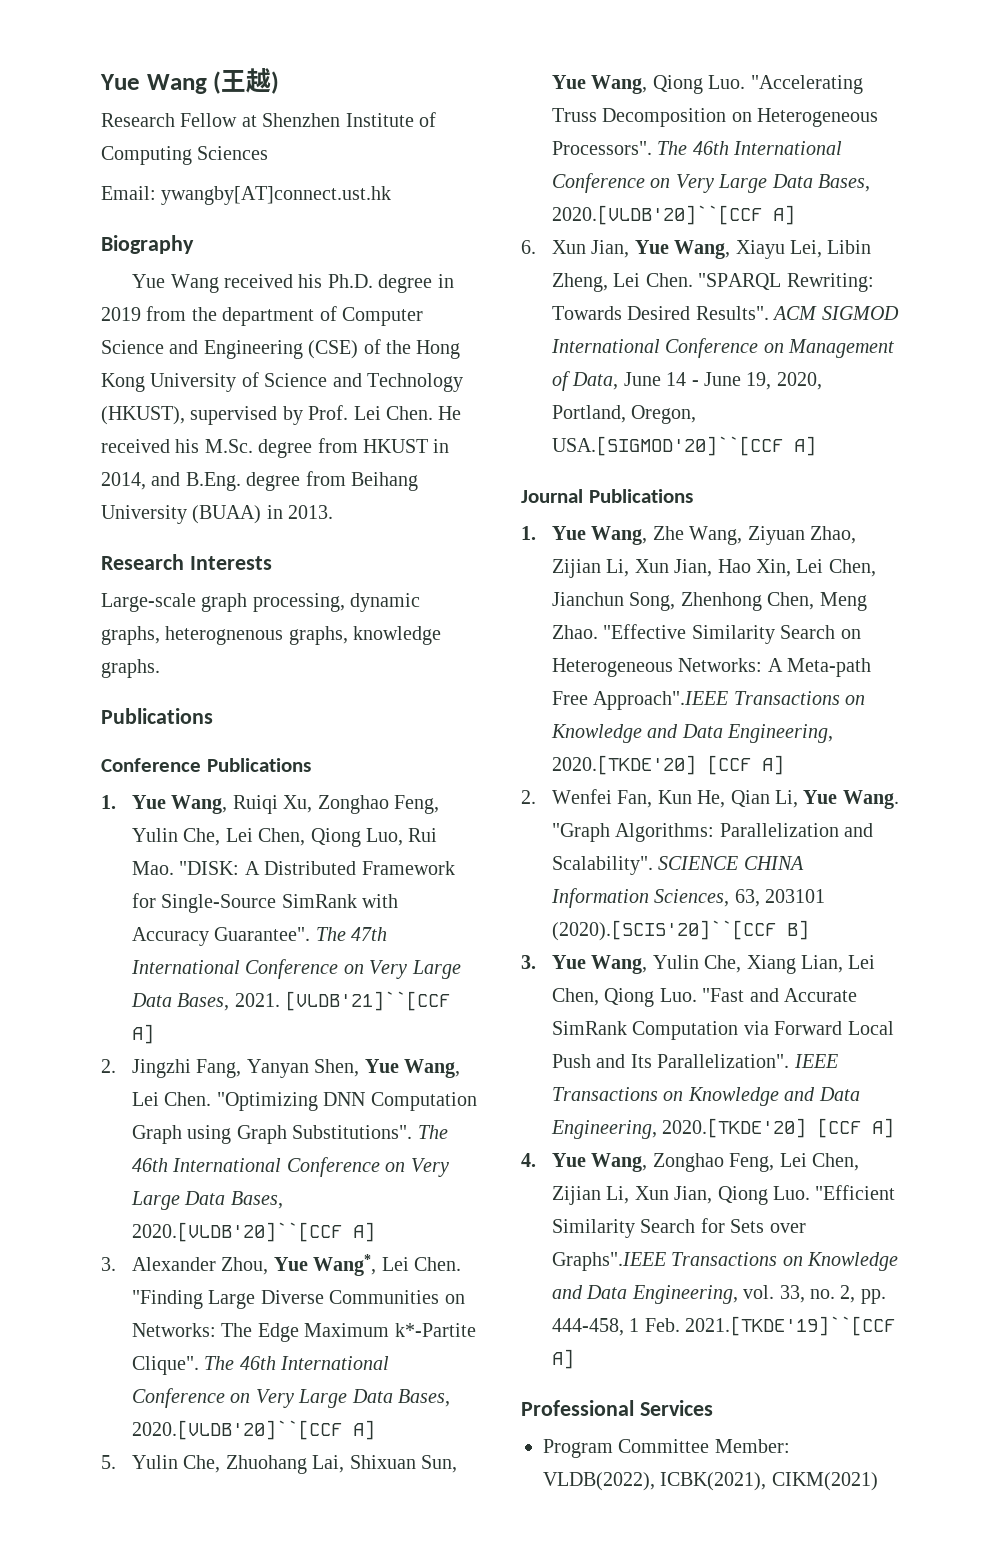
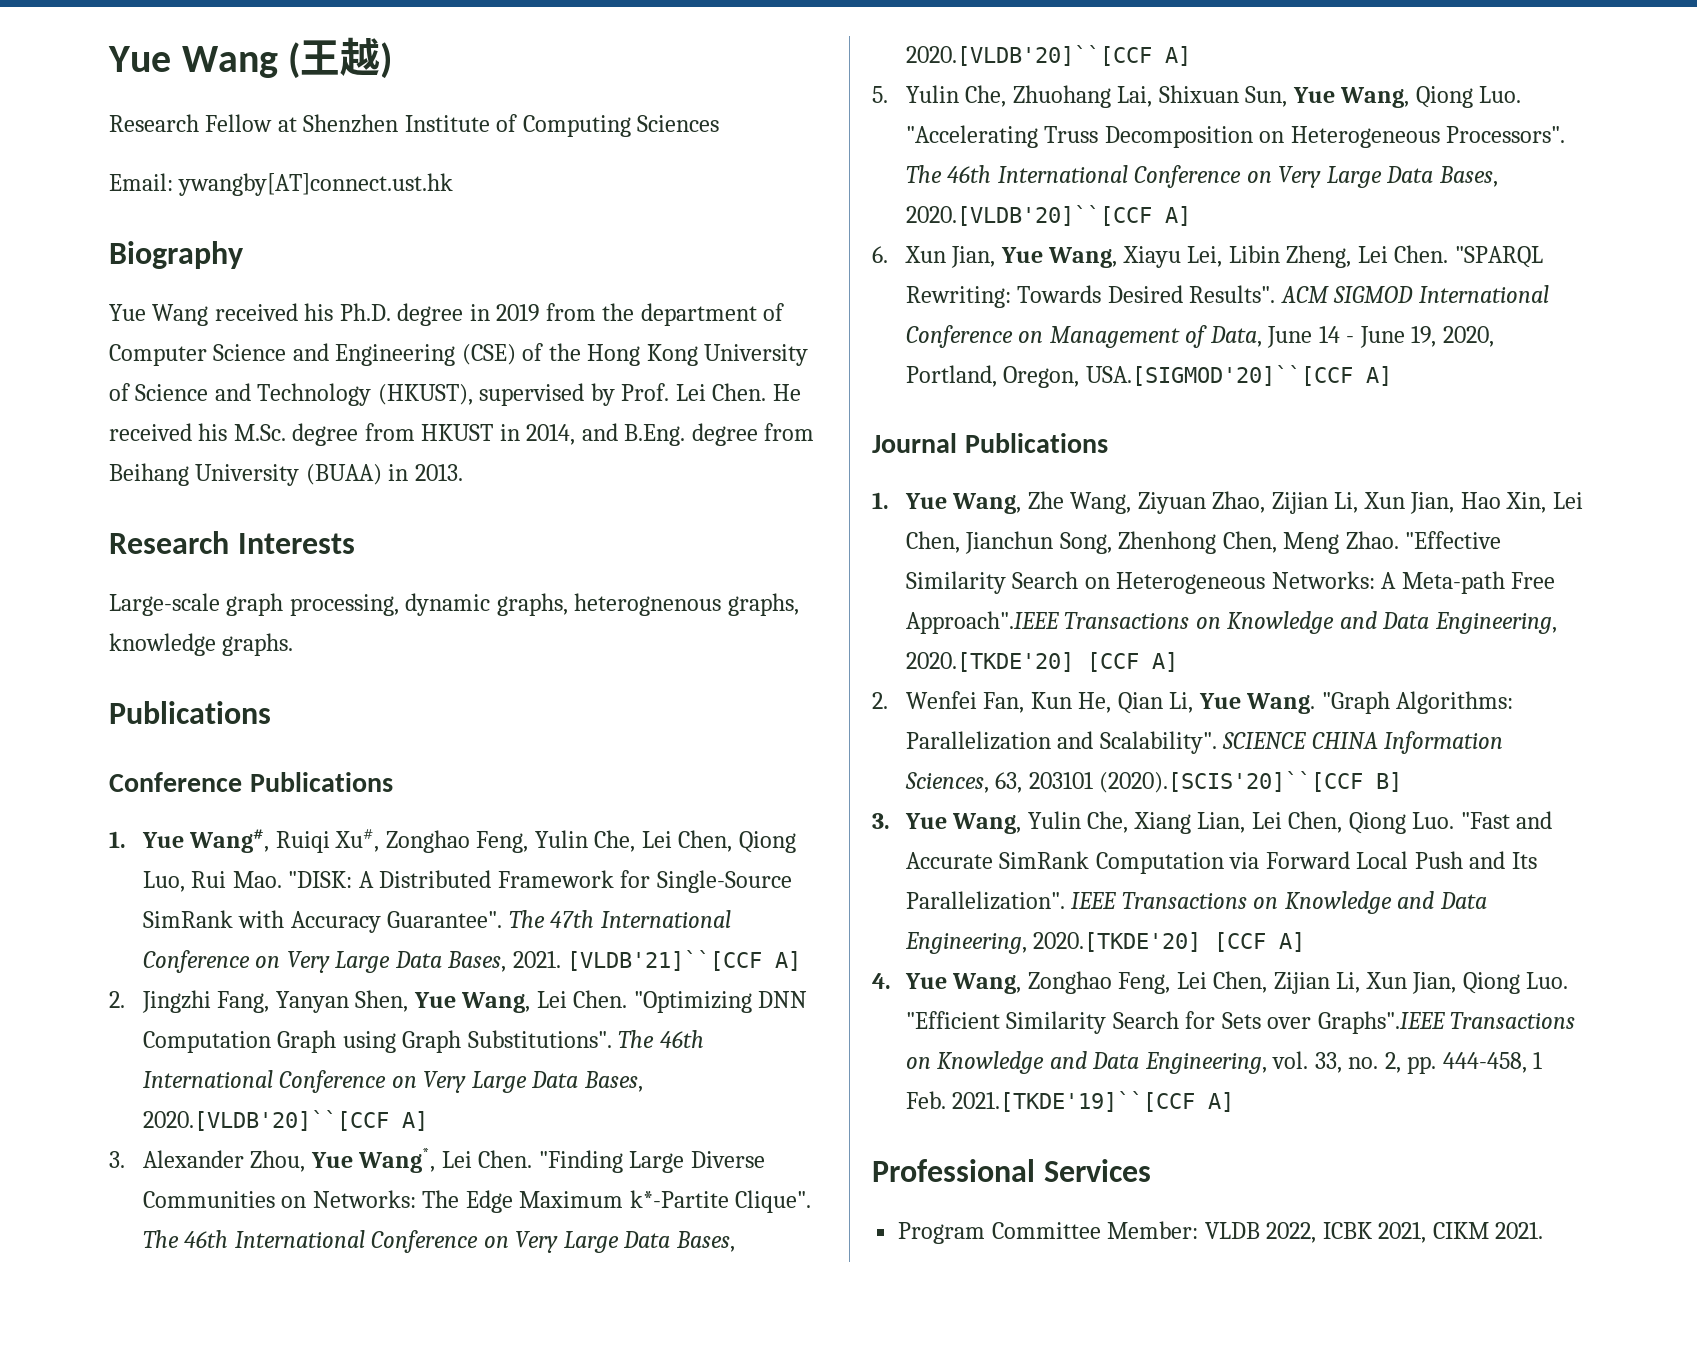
[171,795,313,814] Wang, Ruiqi Xu, -> [189,829,380,853] Wang#, Ruiqi Xu#,
[543,1472,878,1491] VLDB(2022), ICBK(2021), CIKM(2021) -> [1204,1222,1544,1243] VLDB 2022, ICBK 2021, CIKM 2021.

